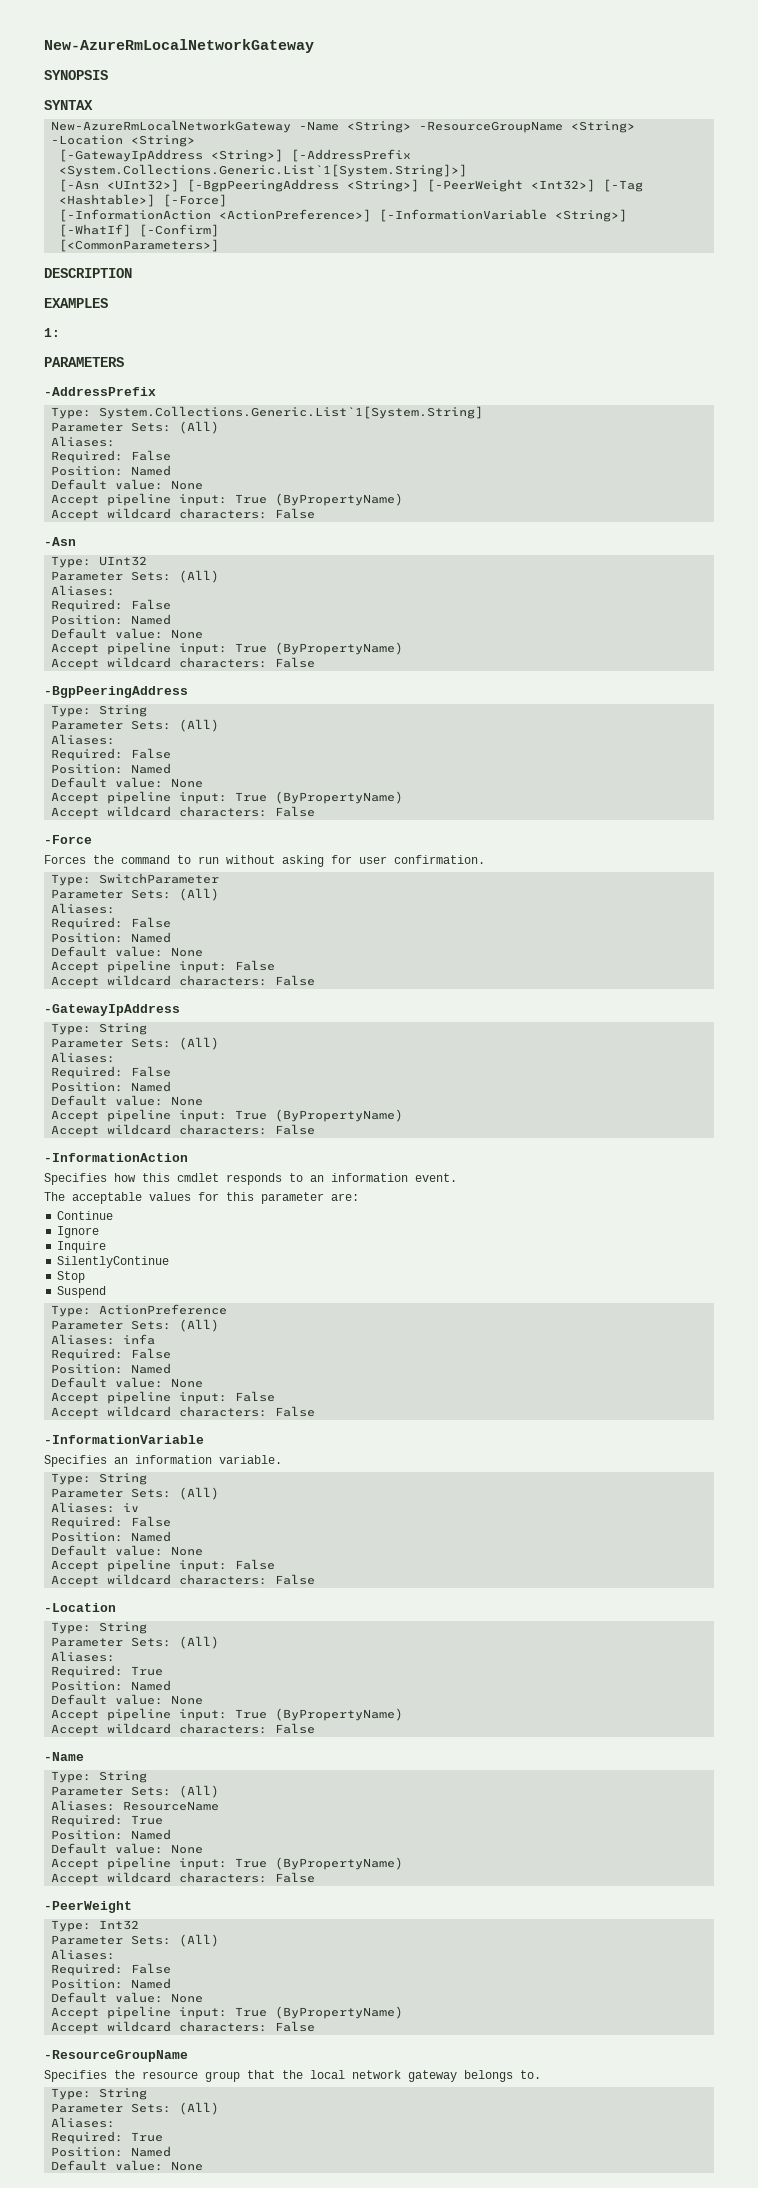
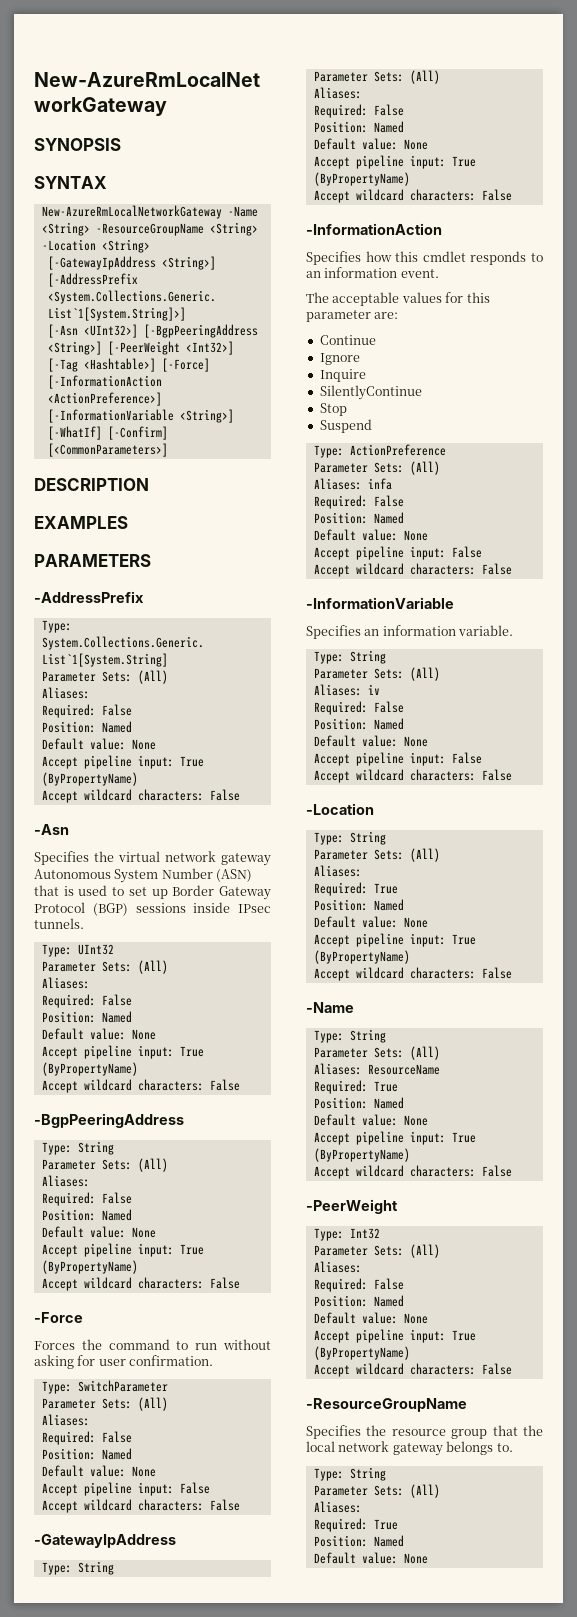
[44,328,60,337] // 1: -> (128, 522) none
(76, 541) none -> [34,851,271,866] [34,868,253,883] [34,885,271,900] [34,902,271,916] [34,918,84,929] // Specifies the virtual network gateway Autonomous System Number (ASN) that is used to set up Border Gateway Protocol (BGP) sessions inside IPsec tunnels.

